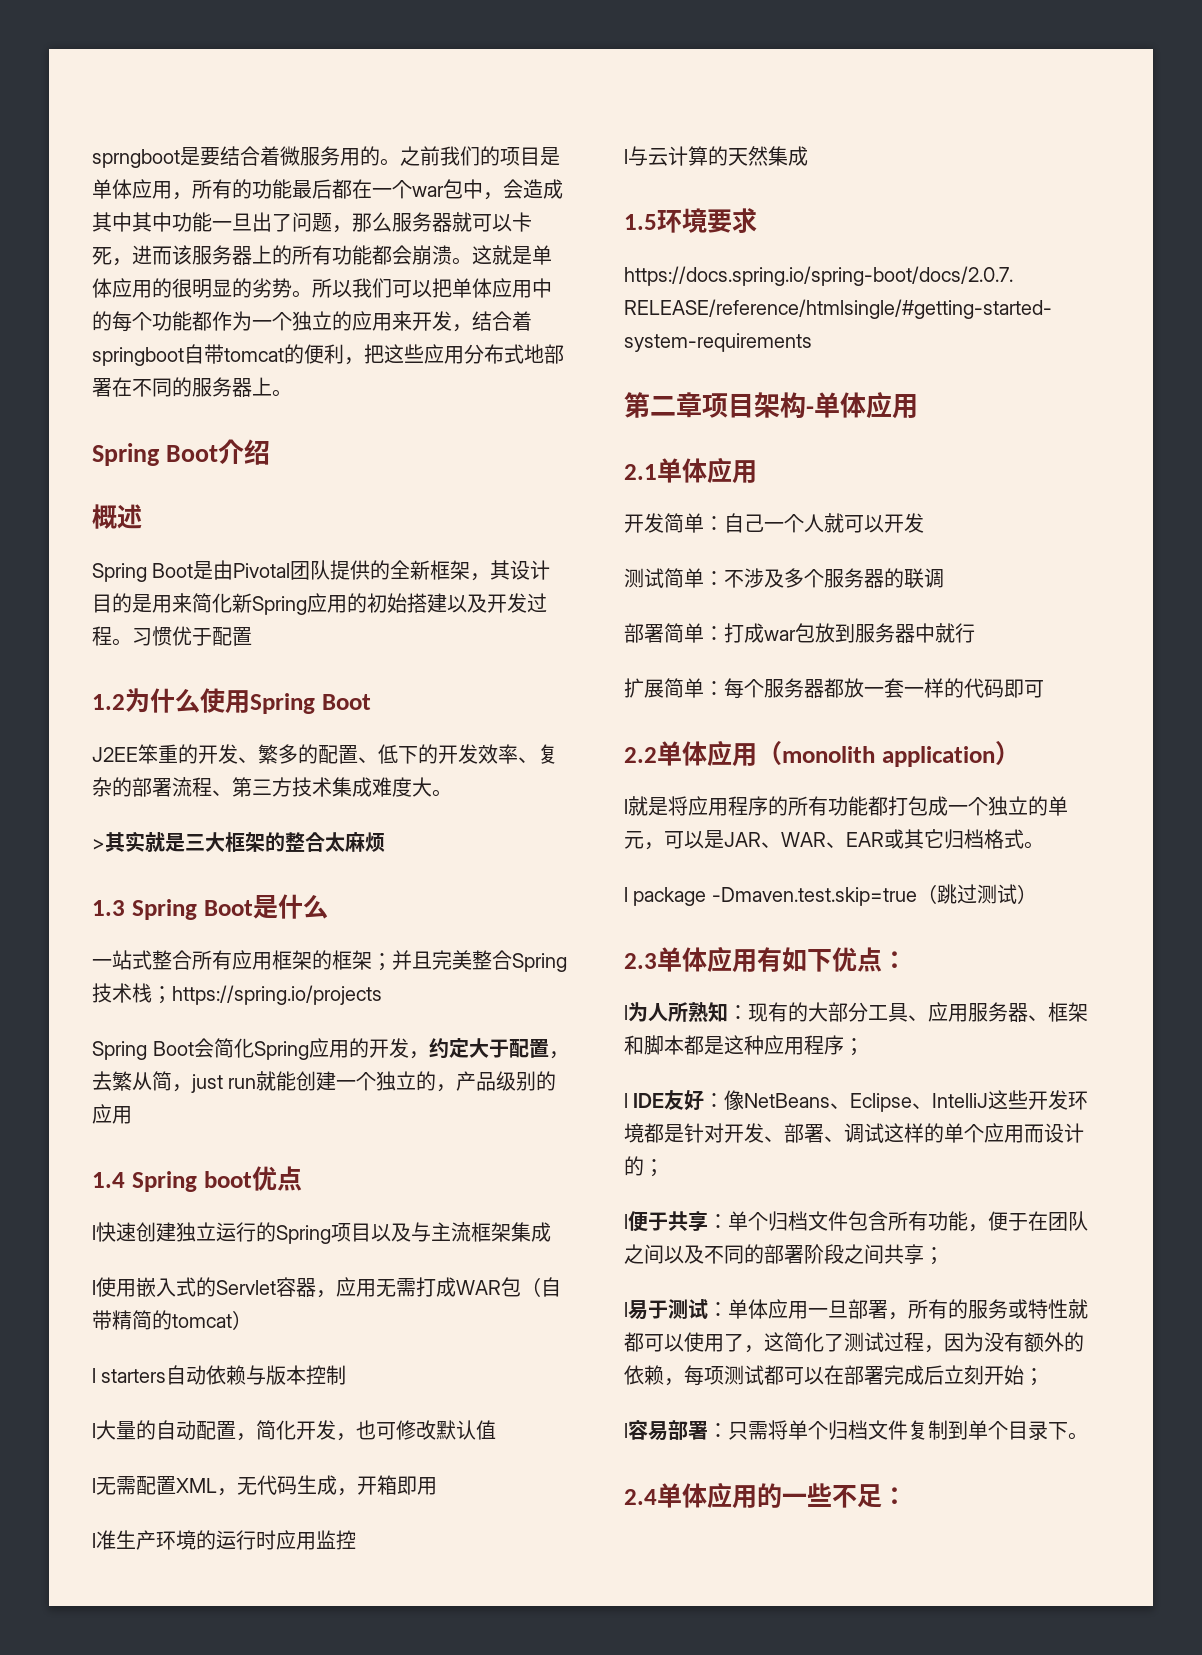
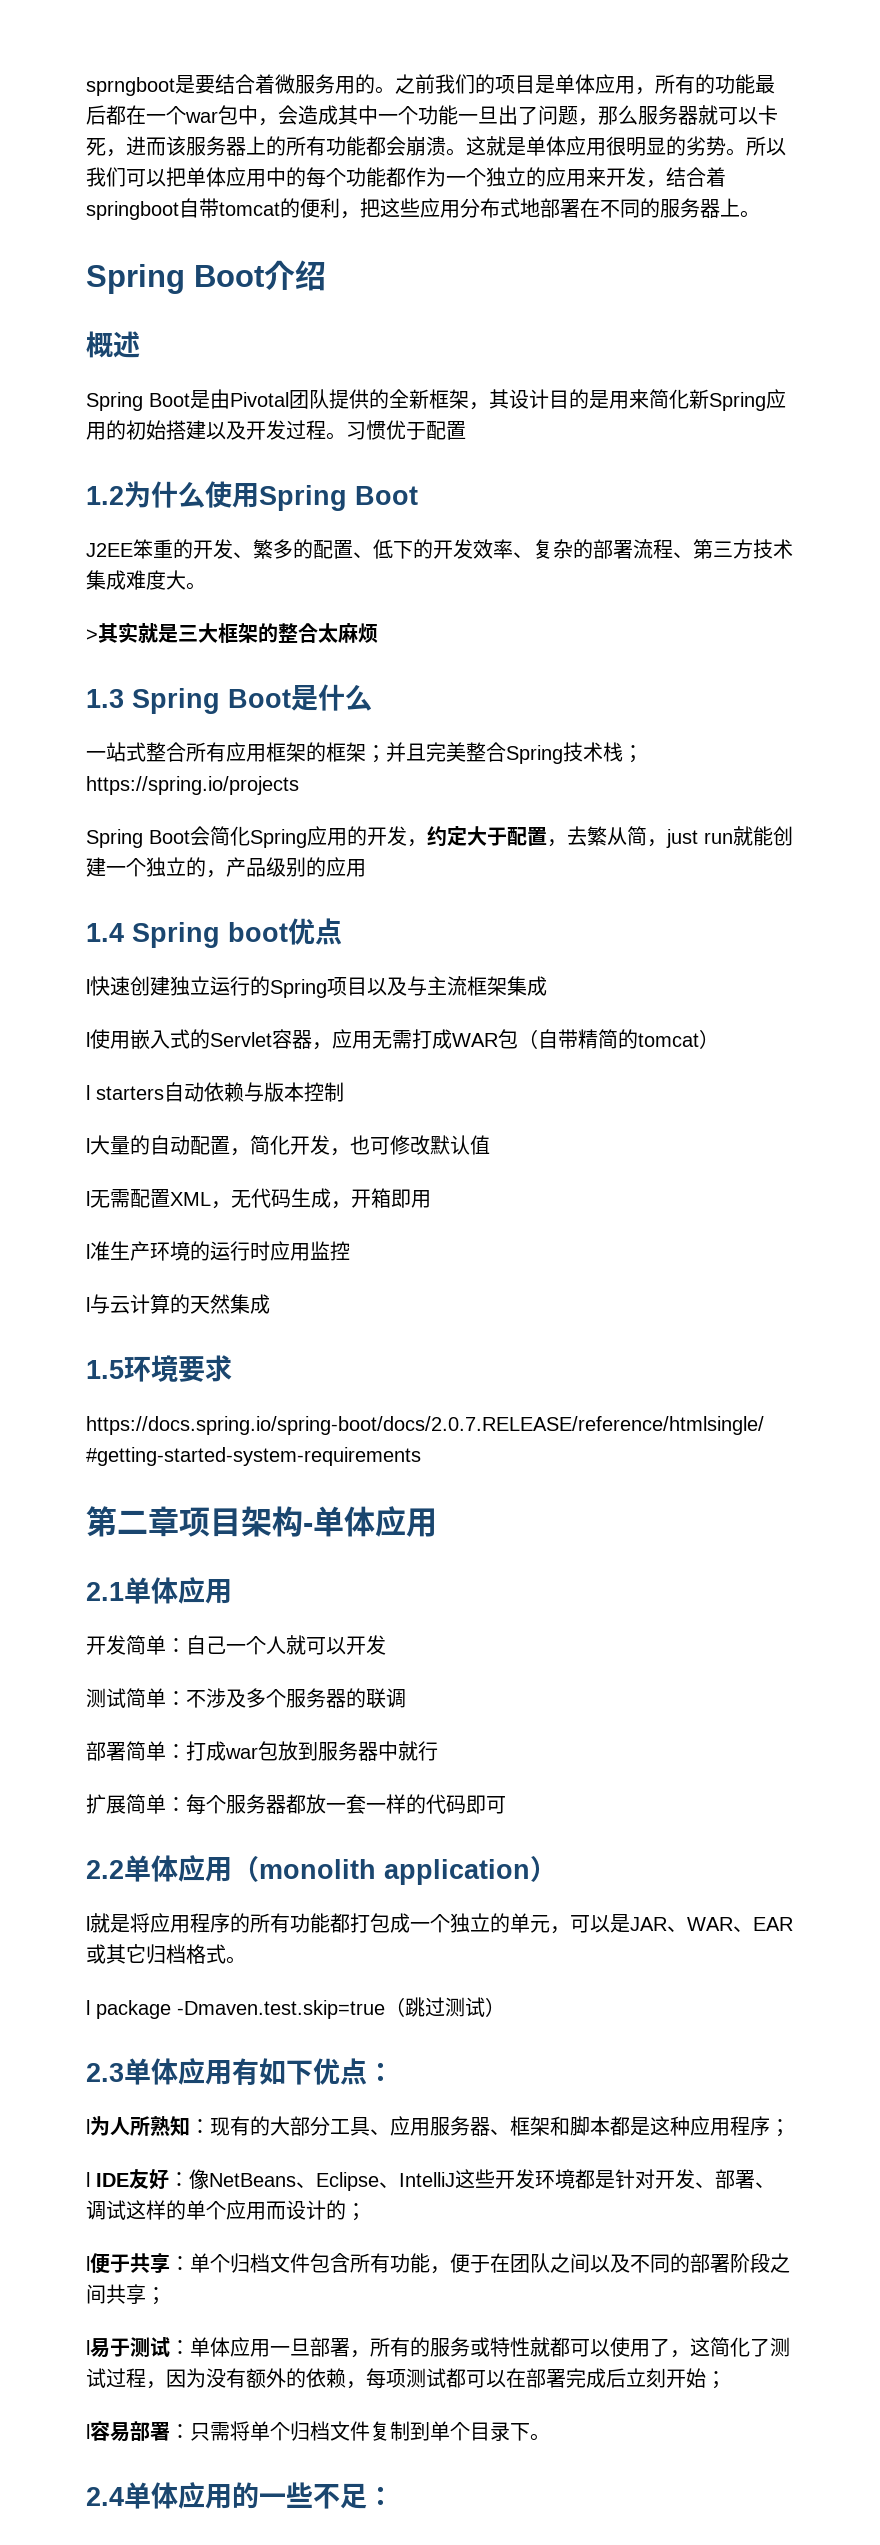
[132,212,172,232] 其中 -> [378,106,418,125] 一个
[152,278,172,298] 的 -> (606, 147) none

